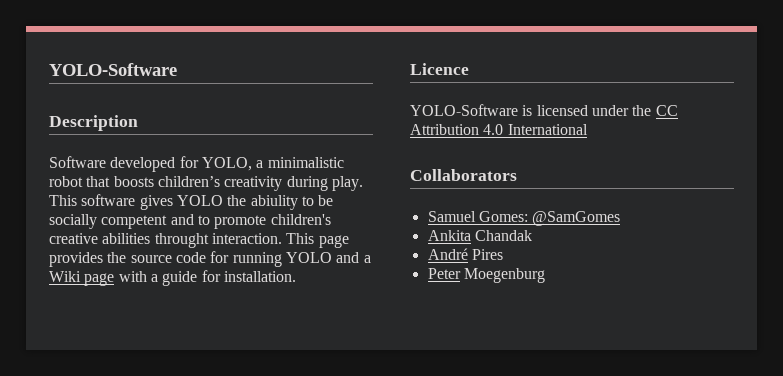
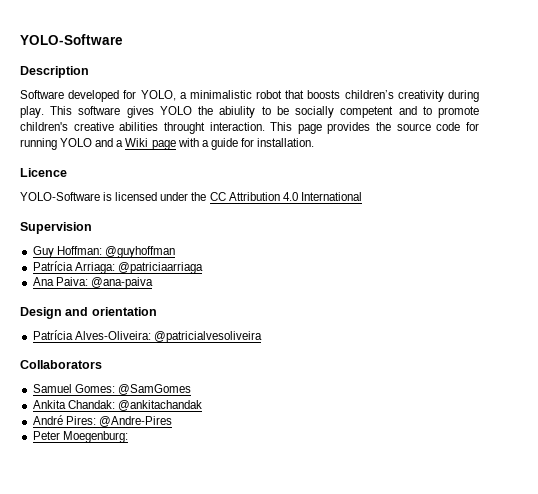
(588, 129) none -> [20,222,92,234] [32,246,175,258] [32,261,203,274] [32,277,153,289] [20,307,157,319] [32,330,262,343] // Supervision // Guy Hoffman: @guyhoffman // Patrícia Arriaga: @patriciaarriaga // Ana Paiva: @ana-paiva // Design and orientation // Patrícia Alves-Oliveira: @patricialvesoliveira
[474,230,532,241] Chandak -> [67,400,202,411] Chandak: @ankitachandak
[471,249,503,260] Pires -> [65,416,172,427] Pires: @Andre-Pires
[463,268,545,283] Moegenburg -> [62,431,128,443] Moegenburg:

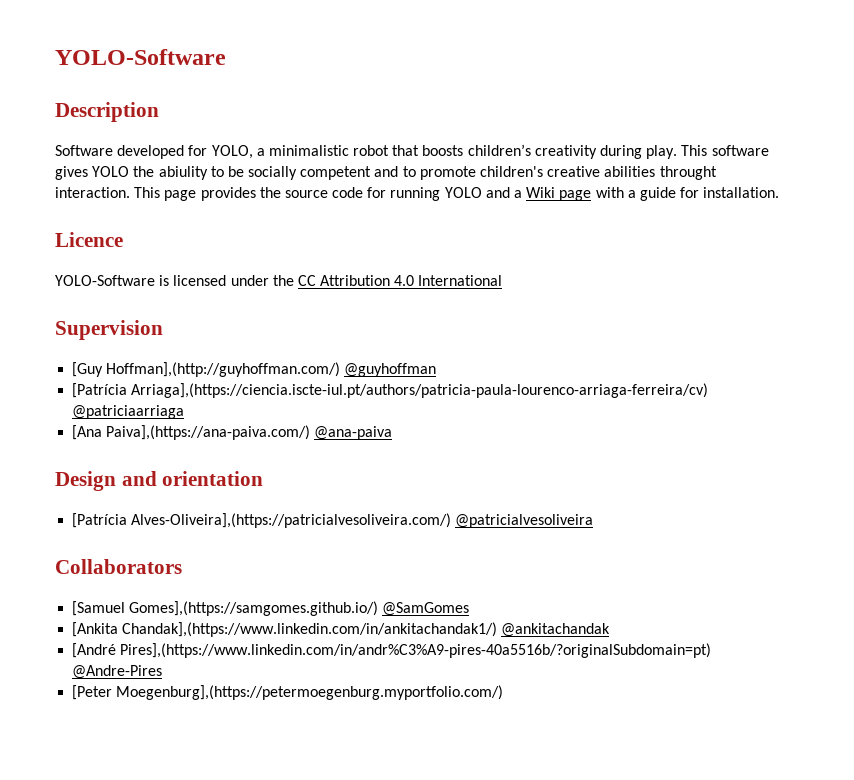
[32,246,102,258] Guy Hoffman: -> [72,362,341,377] [Guy Hoffman],(http://guyhoffman.com/)
[32,261,115,274] Patrícia Arriaga: -> [72,383,709,398] [Patrícia Arriaga],(https://ciencia.iscte-iul.pt/authors/patricia-paula-lourenco-arriaga-ferreira/cv)
[32,277,88,286] Ana Paiva: -> [72,425,311,440] [Ana Paiva],(https://ana-paiva.com/)
[32,330,151,340] Patrícia Alves-Oliveira: -> [72,513,452,528] [Patrícia Alves-Oliveira],(https://patricialvesoliveira.com/)
[32,384,115,393] Samuel Gomes: -> [72,601,379,616] [Samuel Gomes],(https://samgomes.github.io/)
[32,400,115,409] Ankita Chandak: -> [72,622,498,637] [Ankita Chandak],(https://www.linkedin.com/in/ankitachandak1/)
[32,415,96,425] André Pires: -> [72,643,712,658] [André Pires],(https://www.linkedin.com/in/andr%C3%A9-pires-40a5516b/?originalSubdomain=pt)
[32,431,128,443] Peter Moegenburg: -> [72,685,504,700] [Peter Moegenburg],(https://petermoegenburg.myportfolio.com/)

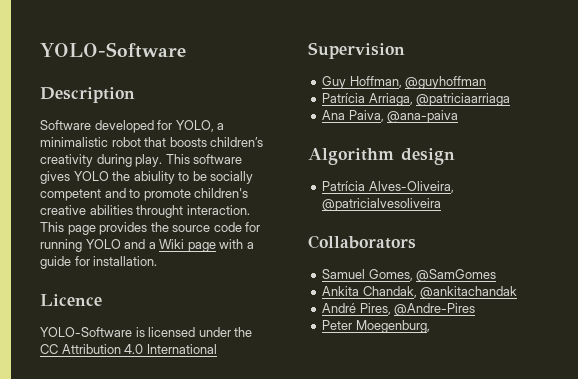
[72,362,341,377] [Guy Hoffman],(http://guyhoffman.com/) -> [322,76,402,89] Guy Hoffman,
[72,383,709,398] [Patrícia Arriaga],(https://ciencia.iscte-iul.pt/authors/patricia-paula-lourenco-arriaga-ferreira/cv) -> [322,93,413,106] Patrícia Arriaga,
[72,425,311,440] [Ana Paiva],(https://ana-paiva.com/) -> [322,110,384,122] Ana Paiva,
[55,471,264,491] [72,513,452,528] Design and orientation // [Patrícia Alves-Oliveira],(https://patricialvesoliveira.com/) -> [308,148,455,165] [322,181,454,193] Algorithm design // Patrícia Alves-Oliveira,
[72,601,379,616] [Samuel Gomes],(https://samgomes.github.io/) -> [322,269,413,281] Samuel Gomes,
[72,622,498,637] [Ankita Chandak],(https://www.linkedin.com/in/ankitachandak1/) -> [322,286,417,298] Ankita Chandak,
[72,643,712,658] [André Pires],(https://www.linkedin.com/in/andr%C3%A9-pires-40a5516b/?originalSubdomain=pt) -> [322,303,391,315] André Pires,
[72,685,504,700] [Peter Moegenburg],(https://petermoegenburg.myportfolio.com/) -> [322,320,430,333] Peter Moegenburg,

